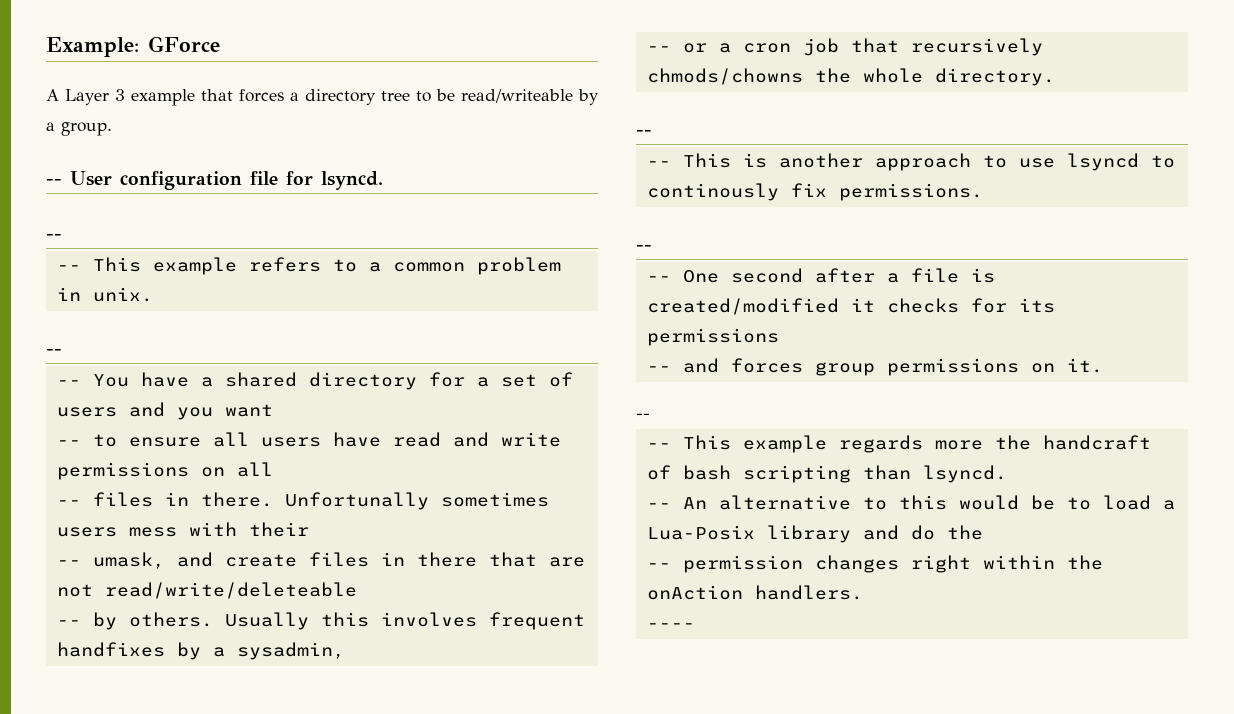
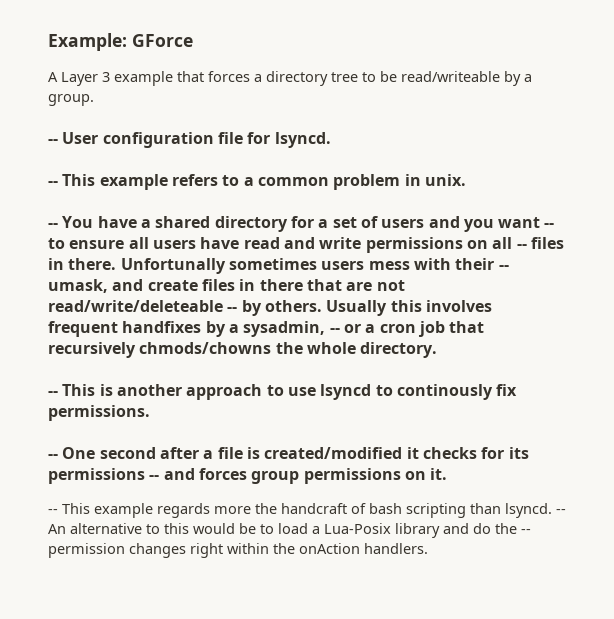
[56,265,81,271] // -- -> (58, 183) none
[56,380,81,386] // -- -> (58, 225) none
(273, 410) // -> (541, 222) none
(273, 469) // -> (513, 243) none
(309, 529) // -> (495, 264) none
(357, 590) // -> (223, 306) none
(345, 651) // -> (326, 329) none
[646,161,671,167] // -- -> (58, 393) none
[646,276,671,282] // -- -> (58, 456) none
(779, 337) // -> (145, 476) none
[646,443,671,449] // -- -> (58, 511) none
(1007, 474) // -> (552, 510) none
(983, 532) // -> (517, 528) none
[646,623,695,629] // ---- -> (428, 548) none

